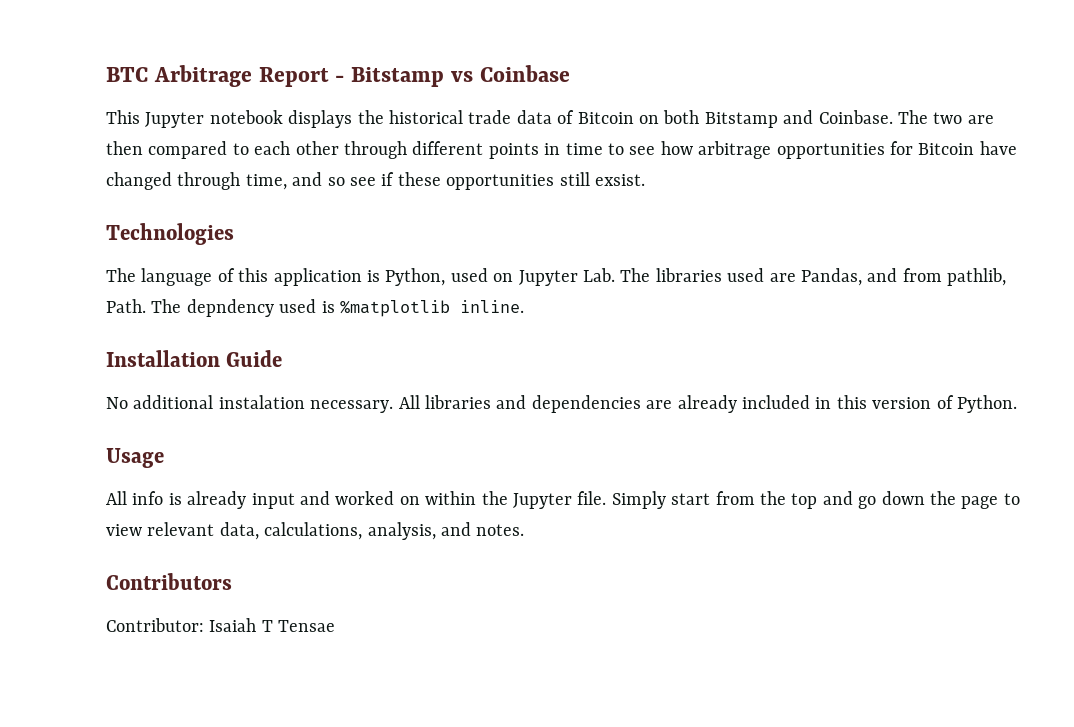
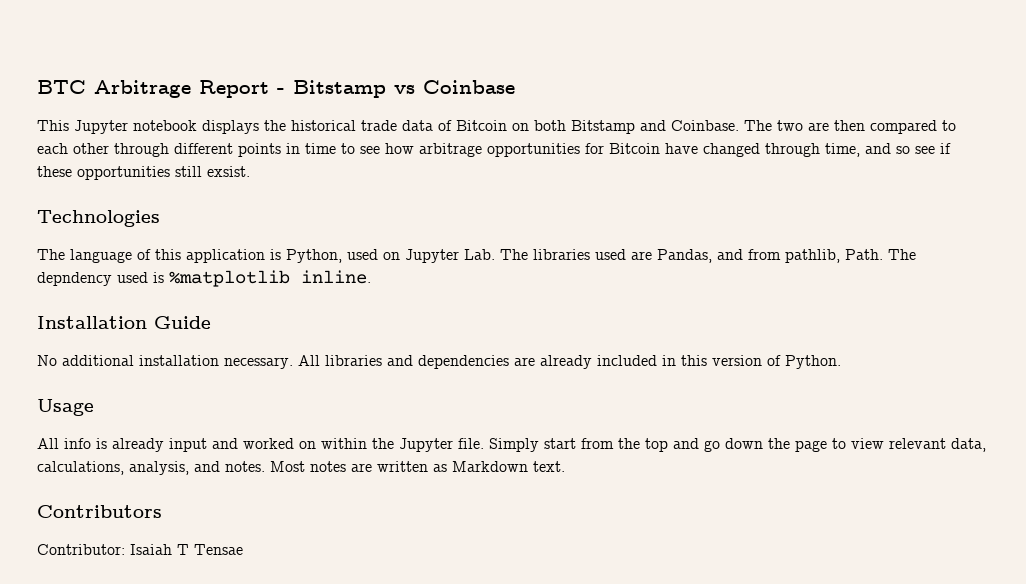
[218,395,305,409] instalation -> [139,355,219,366] installation
(525, 530) none -> [270,461,565,472] Most notes are written as Markdown text.

